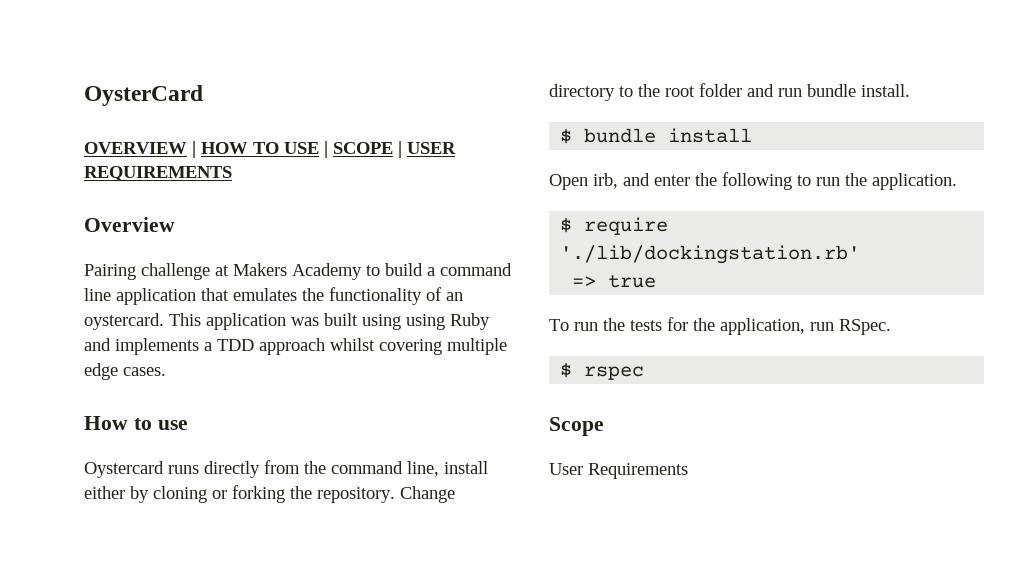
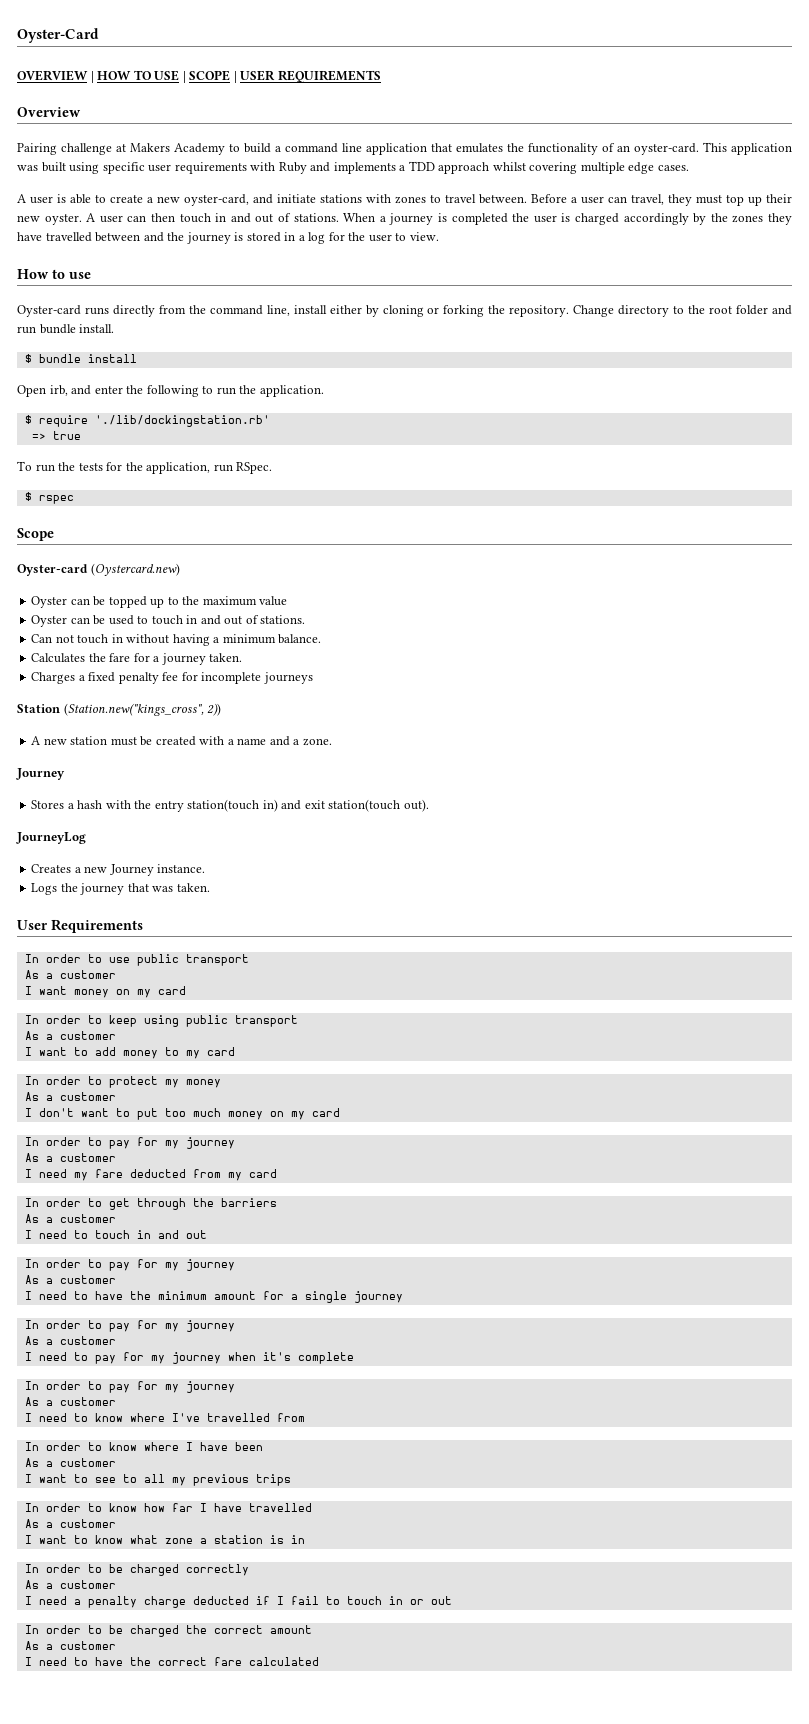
[84,85,203,106] OysterCard -> [17,28,99,43] Oyster-Card
[84,313,164,330] oystercard. -> [634,143,699,155] oyster-card.
[406,314,445,330] using -> [102,162,276,174] specific user requirements with
(166, 371) none -> [17,194,792,206] [17,213,793,225] [17,232,439,244] // A user is able to create a new oyster-card, and initiate stations with zones to travel between. Before a user can travel, they must top up their new oyster. A user can then touch in and out of stations. When a journey is completed the user is charged accordingly by the zones they have travelled between and the journey is stored in a log for the user to view.
[84,461,164,478] Oystercard -> [17,305,81,317] Oyster-card
[549,463,688,479] User Requirements -> [17,563,180,576] [31,596,288,608] [31,615,306,627] [31,634,322,646] [31,653,243,665] [31,672,313,684] [17,703,222,716] [31,736,332,746] [16,768,65,780] [31,799,429,812] [16,832,86,844] [31,864,206,876] [31,883,210,895] [17,919,143,933] [24,954,249,966] [24,970,116,979] [24,986,186,998] [24,1015,298,1027] [24,1031,116,1040] [24,1047,235,1059] [24,1076,221,1088] [24,1092,116,1101] [24,1108,340,1120] [24,1137,235,1149] [24,1153,116,1162] [24,1169,277,1181] [24,1198,277,1210] [24,1214,116,1223] [24,1230,207,1239] [24,1259,235,1271] [24,1275,116,1284] [24,1291,403,1303] [24,1320,235,1332] [24,1336,116,1345] [24,1352,354,1364] [24,1381,235,1393] [24,1397,116,1406] [24,1413,305,1422] [24,1442,263,1451] [24,1458,116,1467] [24,1474,291,1486] [24,1503,312,1512] [24,1519,116,1528] [24,1535,305,1544] [24,1564,249,1576] [24,1580,116,1589] [24,1596,452,1608] [24,1625,312,1637] [24,1641,116,1650] [24,1657,319,1666] Oyster-card (Oystercard.new) // Oyster can be topped up to the maximum value // Oyster can be used to touch in and out of stations. // Can not touch in without having a minimum balance. // Calculates the fare for a journey taken. // Charges a fixed penalty fee for incomplete journeys // Station (Station.new("kings_cross", 2)) // A new station must be created with a name and a zone. // Journey // Stores a hash with the entry station(touch in) and exit station(touch out). // JourneyLog // Creates a new Journey instance. // Logs the journey that was taken. // User Requirements // In order to use public transport // As a customer // I want money on my card // In order to keep using public transport // As a customer // I want to add money to my card // In order to protect my money // As a customer // I don't want to put too much money on my card // In order to pay for my journey // As a customer // I need my fare deducted from my card // In order to get through the barriers // As a customer // I need to touch in and out // In order to pay for my journey // As a customer // I need to have the minimum amount for a single journey // In order to pay for my journey // As a customer // I need to pay for my journey when it's complete // In order to pay for my journey // As a customer // I need to know where I've travelled from // In order to know where I have been // As a customer // I want to see to all my previous trips // In order to know how far I have travelled // As a customer // I want to know what zone a station is in // In order to be charged correctly // As a customer // I need a penalty charge deducted if I fail to touch in or out // In order to be charged the correct amount // As a customer // I need to have the correct fare calculated

